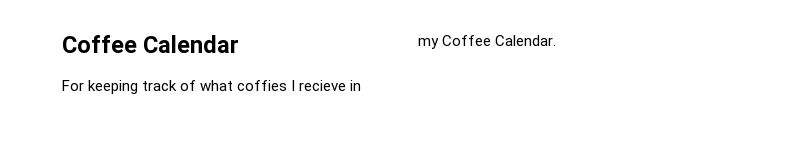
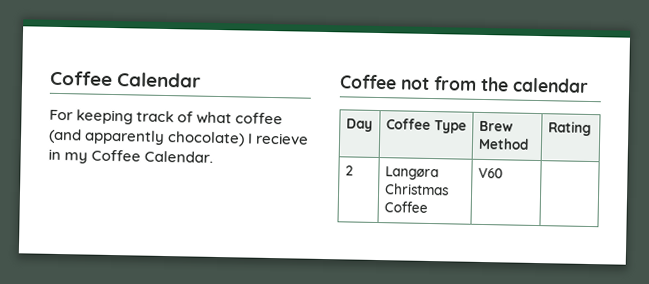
[237,80,288,91] coffies -> [235,112,284,125] [48,128,246,147] coffee (and apparently chocolate)
(557, 40) none -> [340,74,589,93] [345,118,373,132] [385,118,467,134] [478,120,513,132] [477,137,529,150] [547,121,592,137] [344,165,353,176] [384,166,439,181] [384,183,449,196] [383,201,428,213] [477,167,503,179] // Coffee not from the calendar // Day | Coffee Type | Brew Method | Rating // 2 | Langøra Christmas Coffee | V60 |

